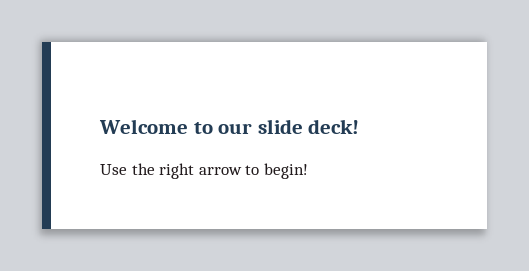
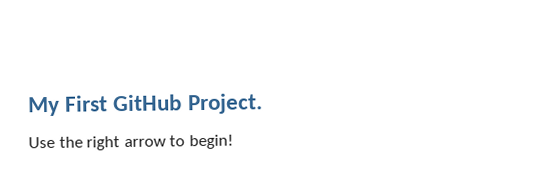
[99,119,360,134] Welcome to our slide deck! -> [28,93,263,117] My First GitHub Project.

